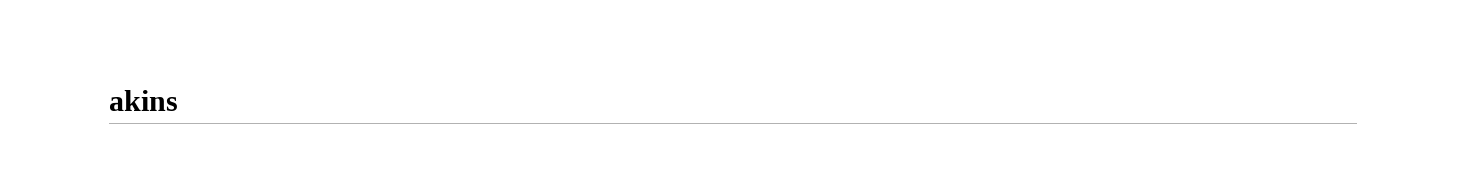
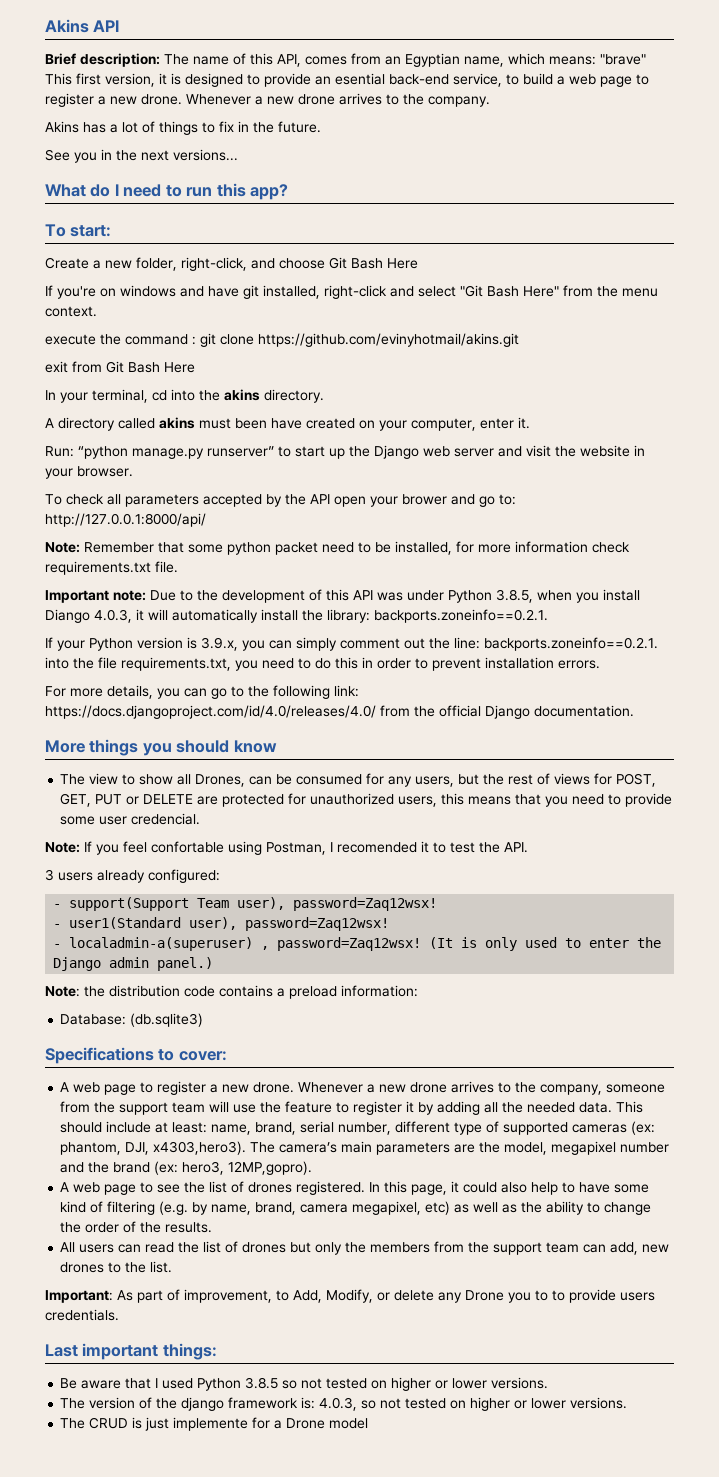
[109,90,178,111] akins -> [45,19,120,33] [45,53,646,67] [45,73,649,87] [45,93,490,107] [45,121,321,135] [45,149,238,163] [45,183,289,200] [45,224,112,237] [45,257,418,271] [45,285,658,299] [45,306,97,317] [45,333,519,347] [45,361,195,373] [45,389,324,403] [45,417,530,431] [45,445,645,459] [45,466,133,479] [45,494,516,507] [45,513,206,527] [45,541,630,555] [45,561,178,575] [45,589,640,603] [45,609,548,623] [45,637,658,651] [45,657,600,671] [45,685,359,699] [45,705,634,719] [45,739,277,756] [60,773,657,787] [60,793,673,807] [60,813,201,825] [45,841,528,855] [45,869,220,883] [53,897,438,911] [53,917,390,931] [53,937,662,951] [53,957,214,971] [45,985,418,999] [60,1013,204,1027] [45,1047,227,1064] [60,1081,666,1095] [60,1101,644,1115] [60,1121,656,1135] [60,1141,670,1155] [60,1161,313,1175] [60,1181,650,1195] [60,1201,652,1215] [60,1221,213,1233] [60,1241,670,1255] [60,1261,173,1273] [45,1289,655,1303] [45,1309,119,1321] [45,1343,217,1360] [60,1377,549,1391] [60,1397,628,1411] [60,1417,369,1431] Akins API // Brief description: The name of this API, comes from an Egyptian name, which means: "brave" This first version, it is designed to provide an esential back-end service, to build a web page to register a new drone. Whenever a new drone arrives to the company. // Akins has a lot of things to fix in the future. // See you in the next versions... // What do I need to run this app? // To start: // Create a new folder, right-click, and choose Git Bash Here // If you're on windows and have git installed, right-click and select "Git Bash Here" from the menu context. // execute the command : git clone https://github.com/evinyhotmail/akins.git // exit from Git Bash Here // In your terminal, cd into the akins directory. // A directory called akins must been have created on your computer, enter it. // Run: “python manage.py runserver” to start up the Django web server and visit the website in your browser. // To check all parameters accepted by the API open your brower and go to: http://127.0.0.1:8000/api/ // Note: Remember that some python packet need to be installed, for more information check requirements.txt file. // Important note: Due to the development of this API was under Python 3.8.5, when you install Diango 4.0.3, it will automatically install the library: backports.zoneinfo==0.2.1. // If your Python version is 3.9.x, you can simply comment out the line: backports.zoneinfo==0.2.1. into the file requirements.txt, you need to do this in order to prevent installation errors. // For more details, you can go to the following link: https://docs.djangoproject.com/id/4.0/releases/4.0/ from the official Django documentation. // More things you should know // The view to show all Drones, can be consumed for any users, but the rest of views for POST, GET, PUT or DELETE are protected for unauthorized users, this means that you need to provide some user credencial. // Note: If you feel confortable using Postman, I recomended it to test the API. // 3 users already configured: // - support(Support Team user), password=Zaq12wsx! // - user1(Standard user), password=Zaq12wsx! // - localadmin-a(superuser) , password=Zaq12wsx! (It is only used to enter the Django admin panel.) // Note: the distribution code contains a preload information: // Database: (db.sqlite3) // Specifications to cover: // A web page to register a new drone. Whenever a new drone arrives to the company, someone from the support team will use the feature to register it by adding all the needed data. This should include at least: name, brand, serial number, different type of supported cameras (ex: phantom, DJI, x4303,hero3). The camera’s main parameters are the model, megapixel number and the brand (ex: hero3, 12MP,gopro). // A web page to see the list of drones registered. In this page, it could also help to have some kind of filtering (e.g. by name, brand, camera megapixel, etc) as well as the ability to change the order of the results. // All users can read the list of drones but only the members from the support team can add, new drones to the list. // Important: As part of improvement, to Add, Modify, or delete any Drone you to to provide users credentials. // Last important things: // Be aware that I used Python 3.8.5 so not tested on higher or lower versions. // The version of the django framework is: 4.0.3, so not tested on higher or lower versions. // The CRUD is just implemente for a Drone model

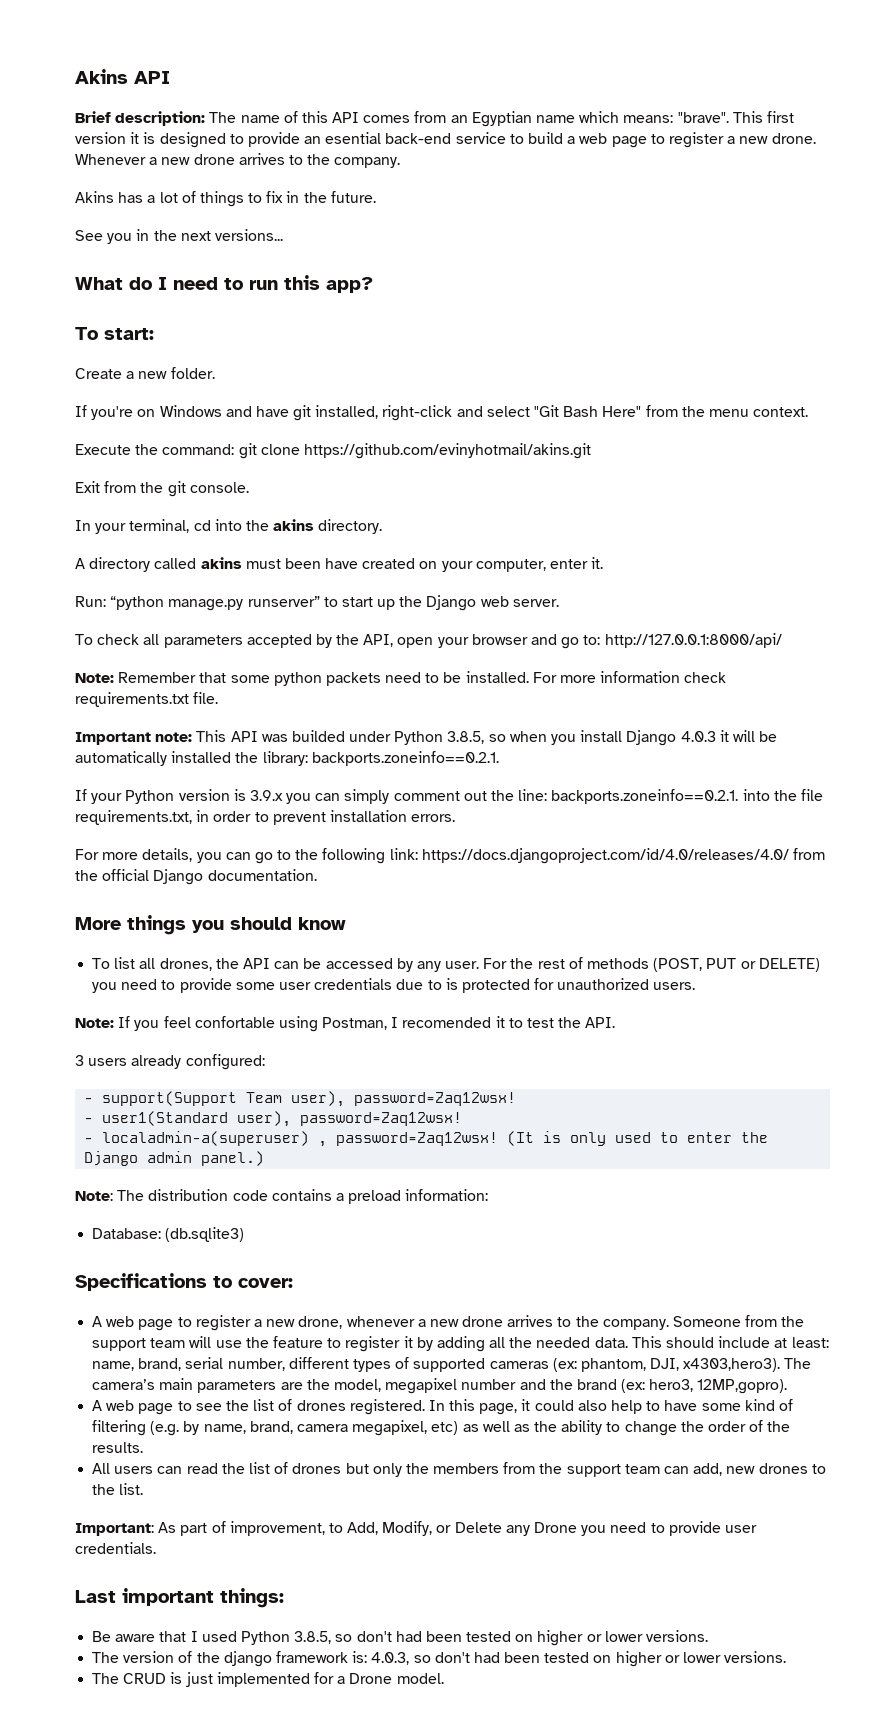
[277,54,301,67] API, -> [332,112,360,123] API
[464,56,504,67] name, -> [536,115,576,123] name
[600,54,646,65] "brave" -> [677,112,729,123] "brave".
[105,73,155,87] version, -> [75,132,126,144] version
[453,73,502,87] service, -> [455,132,506,144] service
[136,257,418,271] folder, right-click, and choose Git Bash Here -> [170,367,215,379] folder.
[120,285,176,297] windows -> [159,405,222,417] Windows
[45,334,196,345] execute the command : -> [75,444,235,455] Execute the command:
[45,361,195,373] exit from Git Bash Here -> [75,481,249,497] Exit from the git console.
[454,445,645,457] [45,466,133,479] server and visit the website in your browser. -> [512,599,559,607] server.
[310,494,330,504] API -> [363,634,394,647] API,
[402,494,447,505] brower -> [471,634,528,645] browser
[275,542,318,555] packet -> [325,672,381,686] packets
[395,541,474,555] installed, for -> [465,671,557,683] installed. For
[150,589,349,603] Due to the development of this -> [196,730,227,742] This
(403, 596) none -> [291,730,345,742] builded
(533, 596) none -> [488,734,506,742] so
[45,609,298,623] Diango 4.0.3, it will automatically install -> [626,730,778,746] [75,751,232,766] Django 4.0.3 it will be automatically installed
[201,637,238,651] 3.9.x, -> [249,790,283,801] 3.9.x
[235,657,358,671] you need to do this -> (192, 817) none
[60,773,657,787] [60,793,542,807] The view to show all Drones, can be consumed for any users, but the rest of views for POST, GET, PUT or DELETE are protected for unauthorized users, this means that -> [92,957,820,972] To list all drones, the API can be accessed by any user. For the rest of methods (POST, PUT or DELETE)
[131,813,201,825] credencial. -> [314,978,696,993] credentials due to is protected for unauthorized users.
[84,986,105,997] the -> [117,1190,145,1201] The
[253,1081,666,1095] drone. Whenever a new drone arrives to the company, someone -> [298,1315,742,1330] drone, whenever a new drone arrives to the company. Someone
[454,1122,483,1135] type -> [352,1359,391,1372] types
[394,1290,434,1301] delete -> [454,1522,502,1533] Delete
[535,1289,655,1303] to to provide users -> [610,1521,757,1536] need to provide user
[245,1377,323,1389] 3.8.5 so not -> [294,1631,462,1644] 3.8.5, so don't had been
[380,1398,402,1409] not -> [434,1652,541,1663] don't had been
[173,1417,249,1431] implemente -> [216,1672,310,1687] implemented
[329,1418,369,1429] model -> [396,1673,444,1684] model.

